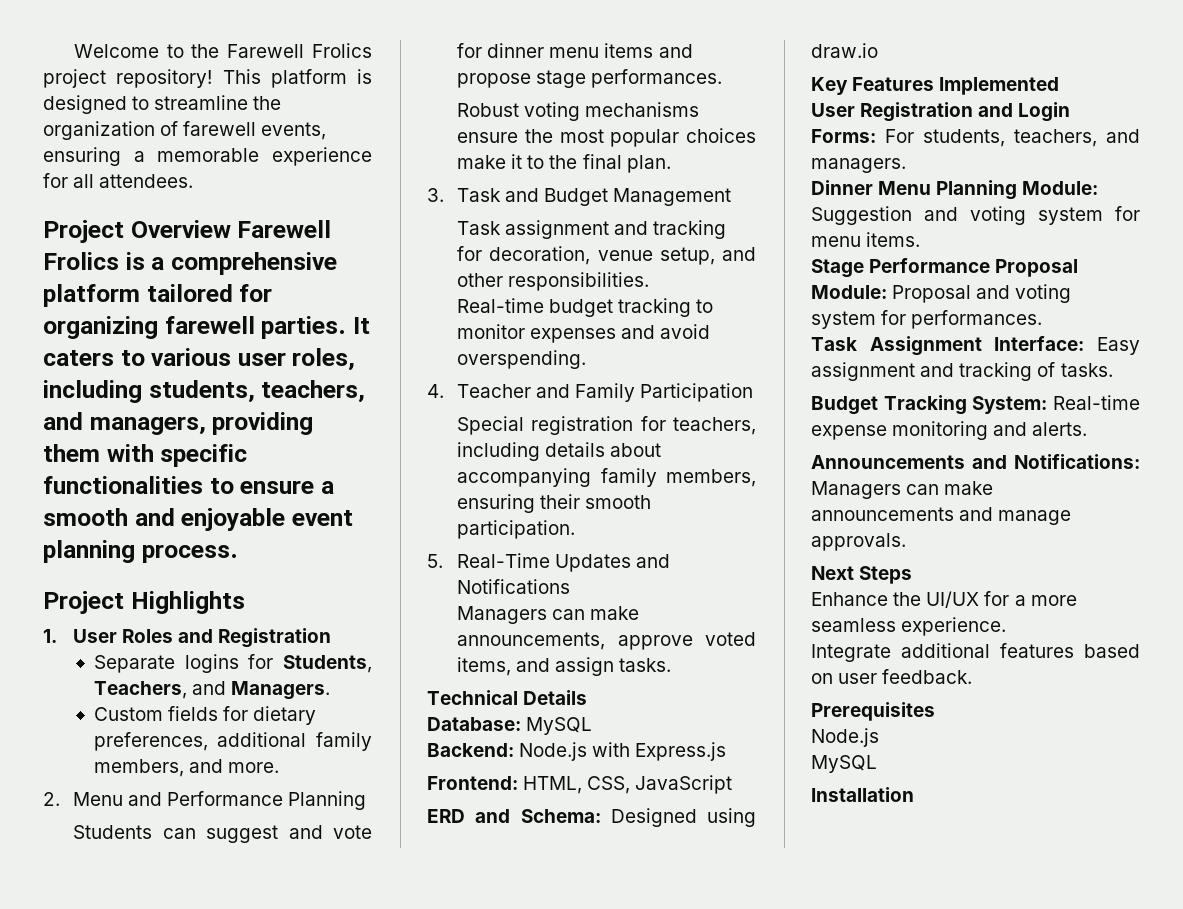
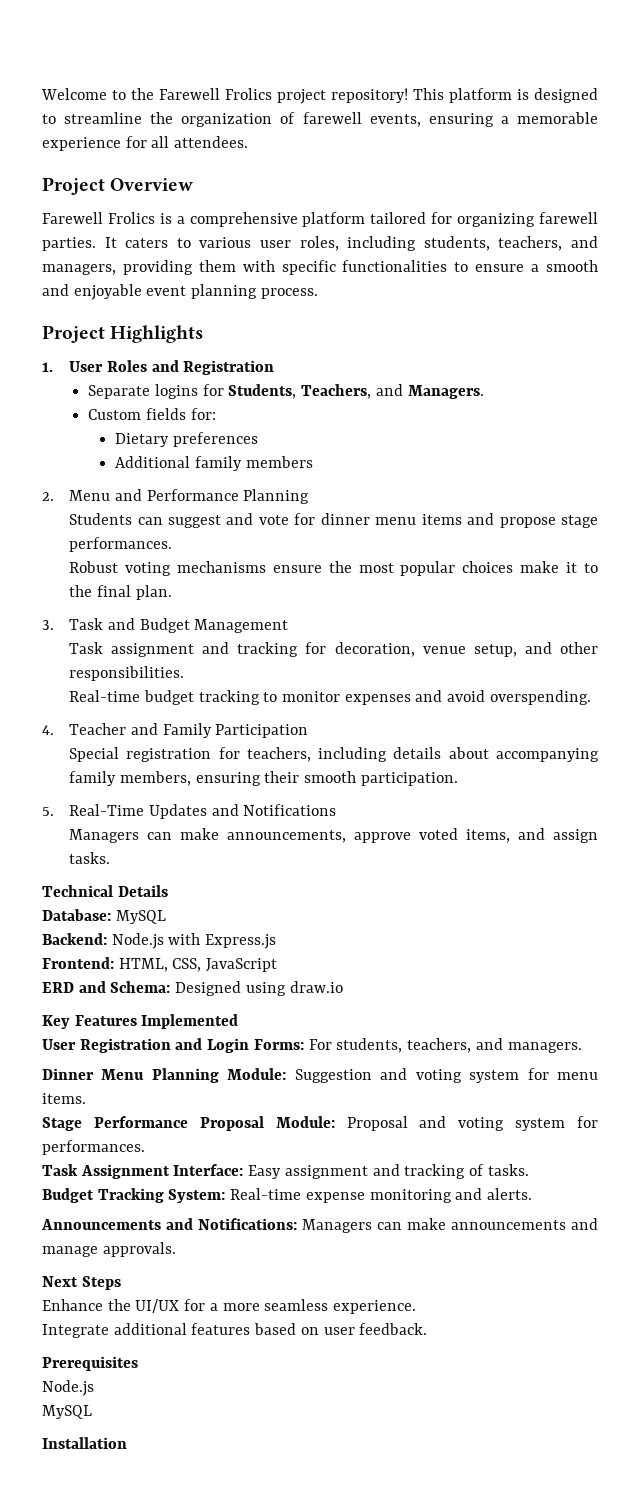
(231, 229) none -> (194, 184) //
[223,706,317,725] [93,732,372,751] [93,759,280,777] for dietary preferences, additional family members, and more. -> [190,408,216,420] [115,432,259,447] [115,456,313,471] for: // Dietary preferences // Additional family members

